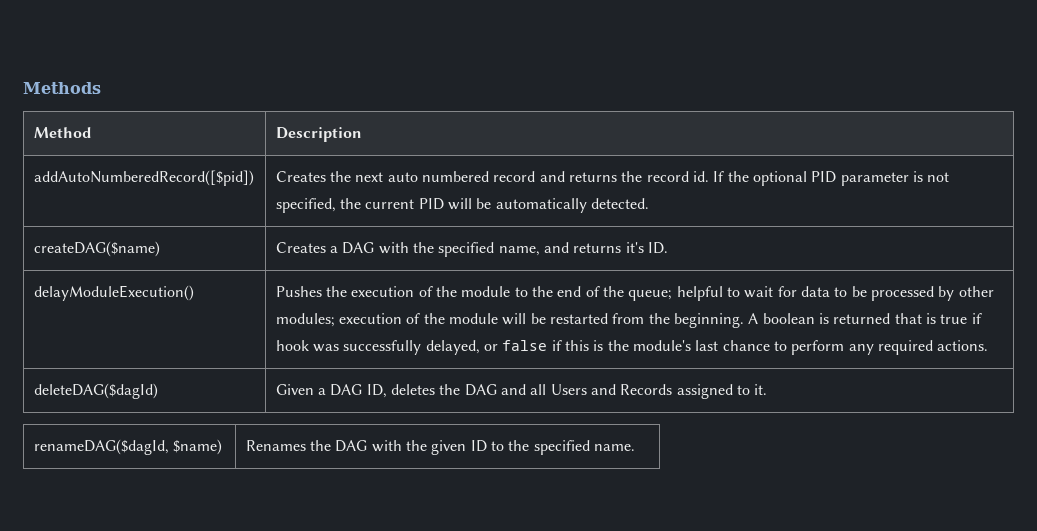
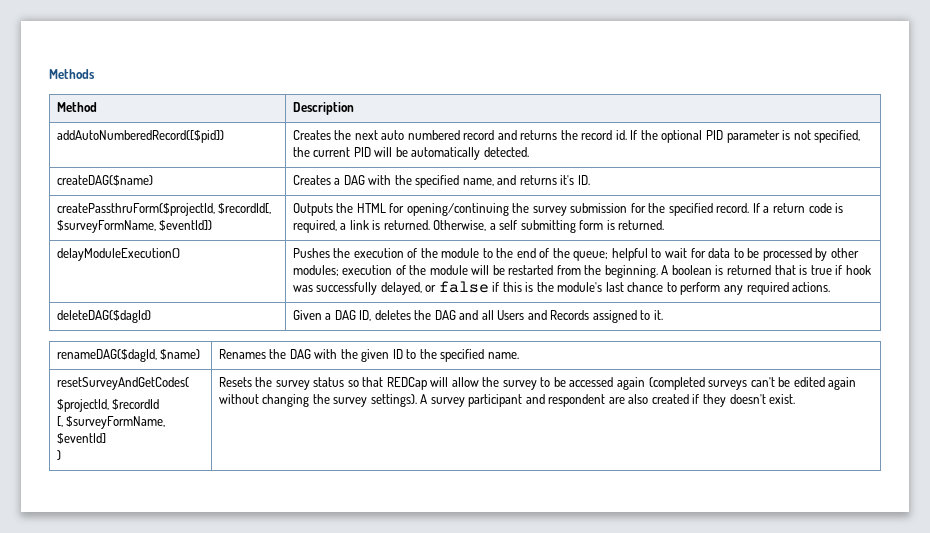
(669, 248) none -> [56,203,272,216] [56,220,213,233] [292,203,844,216] [292,220,665,233] // createPassthruForm($projectId, $recordId[, $surveyFormName, $eventId]) | Outputs the HTML for opening/continuing the survey submission for the specified record. If a return code is required, a link is returned. Otherwise, a self submitting form is returned.
(636, 447) none -> [56,377,189,390] [56,399,160,412] [56,416,166,429] [56,433,106,444] [56,450,61,460] [218,377,857,390] [218,394,796,407] // resetSurveyAndGetCodes( // $projectId, $recordId // [, $surveyFormName, $eventId] // ) | Resets the survey status so that REDCap will allow the survey to be accessed again (completed surveys can't be edited again without changing the survey settings). A survey participant and respondent are also created if they doesn't exist.

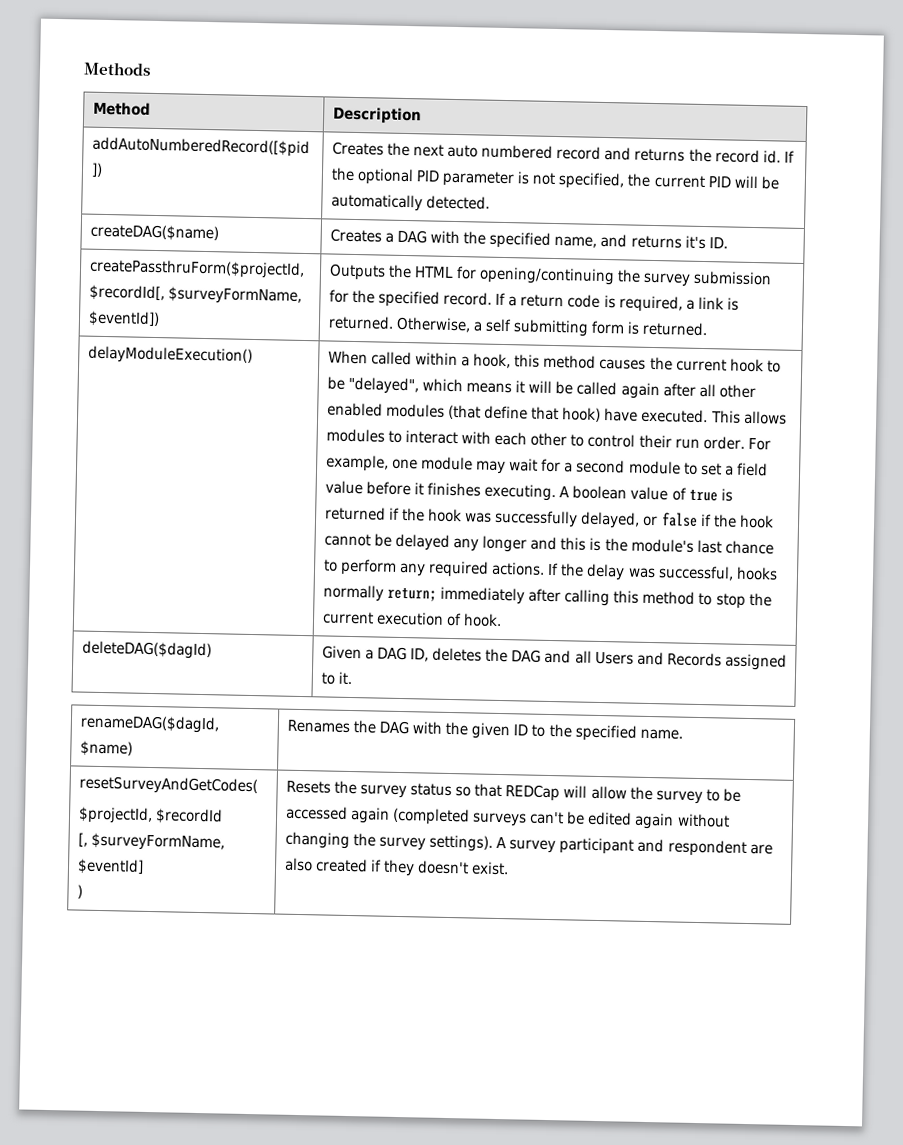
[292,248,859,261] [292,265,843,278] Pushes the execution of the module to the end of the queue; helpful to wait for data to be processed by other modules; execution of the module will be restarted from the beginning. A boolean is returned that is true if -> [328,350,781,373] [327,376,756,400] [327,402,787,425] [326,428,771,451] [326,454,768,477] [325,480,733,502] [325,506,426,522] When called within a hook, this method causes the current hook to be "delayed", which means it will be called again after all other enabled modules (that define that hook) have executed. This allows modules to interact with each other to control their run order. For example, one module may wait for a second module to set a field value before it finishes executing. A boolean value of true is returned if the
(500, 287) none -> [712,514,774,529] [324,533,558,553] the hook cannot be delayed any longer and
(831, 287) none -> [547,562,778,581] [323,584,772,609] [322,611,503,628] If the delay was successful, hooks normally return; immediately after calling this method to stop the current execution of hook.

